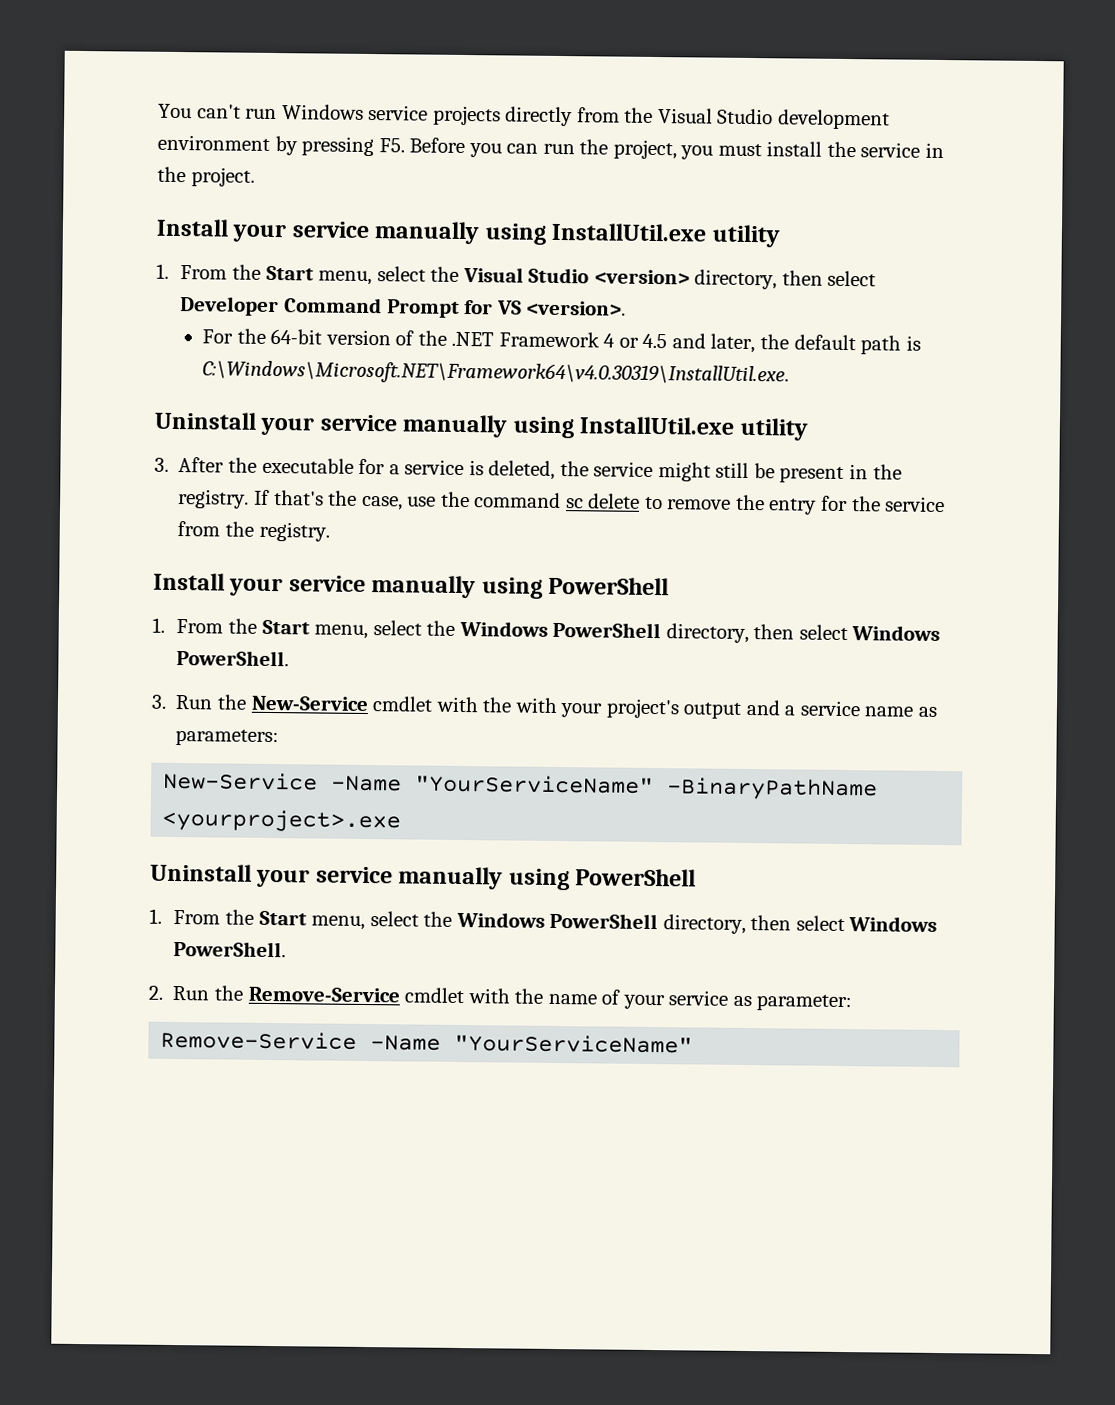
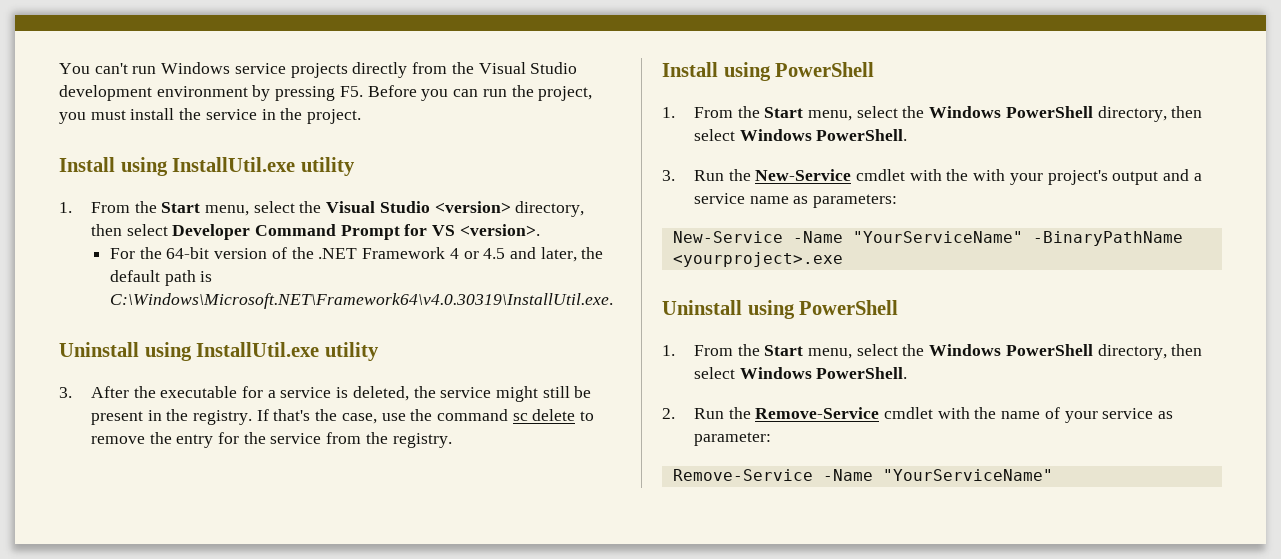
[232,221,481,245] your service manually -> (115, 164) none
[260,414,509,438] your service manually -> (139, 349) none
[229,575,477,599] your service manually -> (718, 69) none
[256,866,504,890] your service manually -> (742, 307) none

